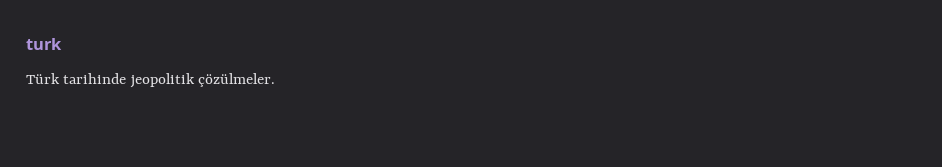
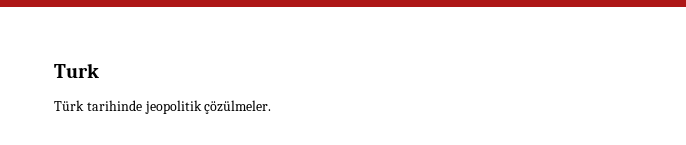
[26,38,62,50] turk -> [54,63,99,78] Turk

